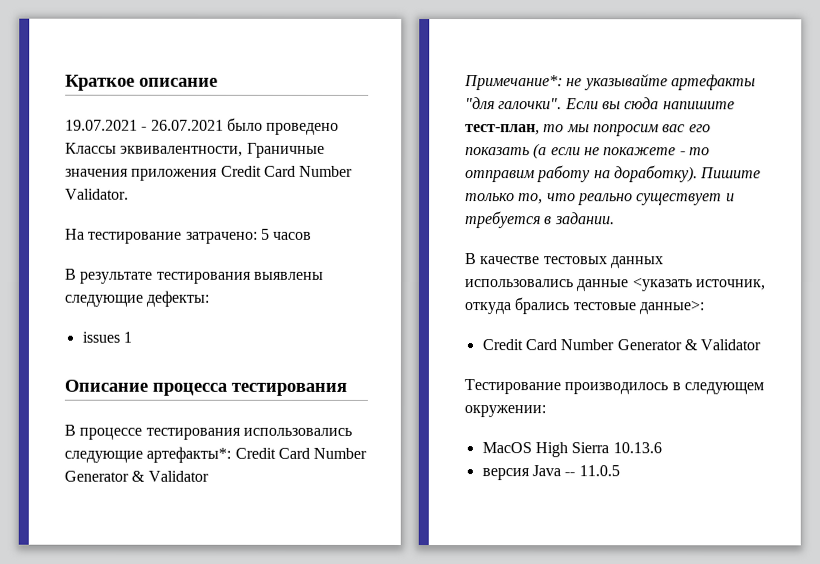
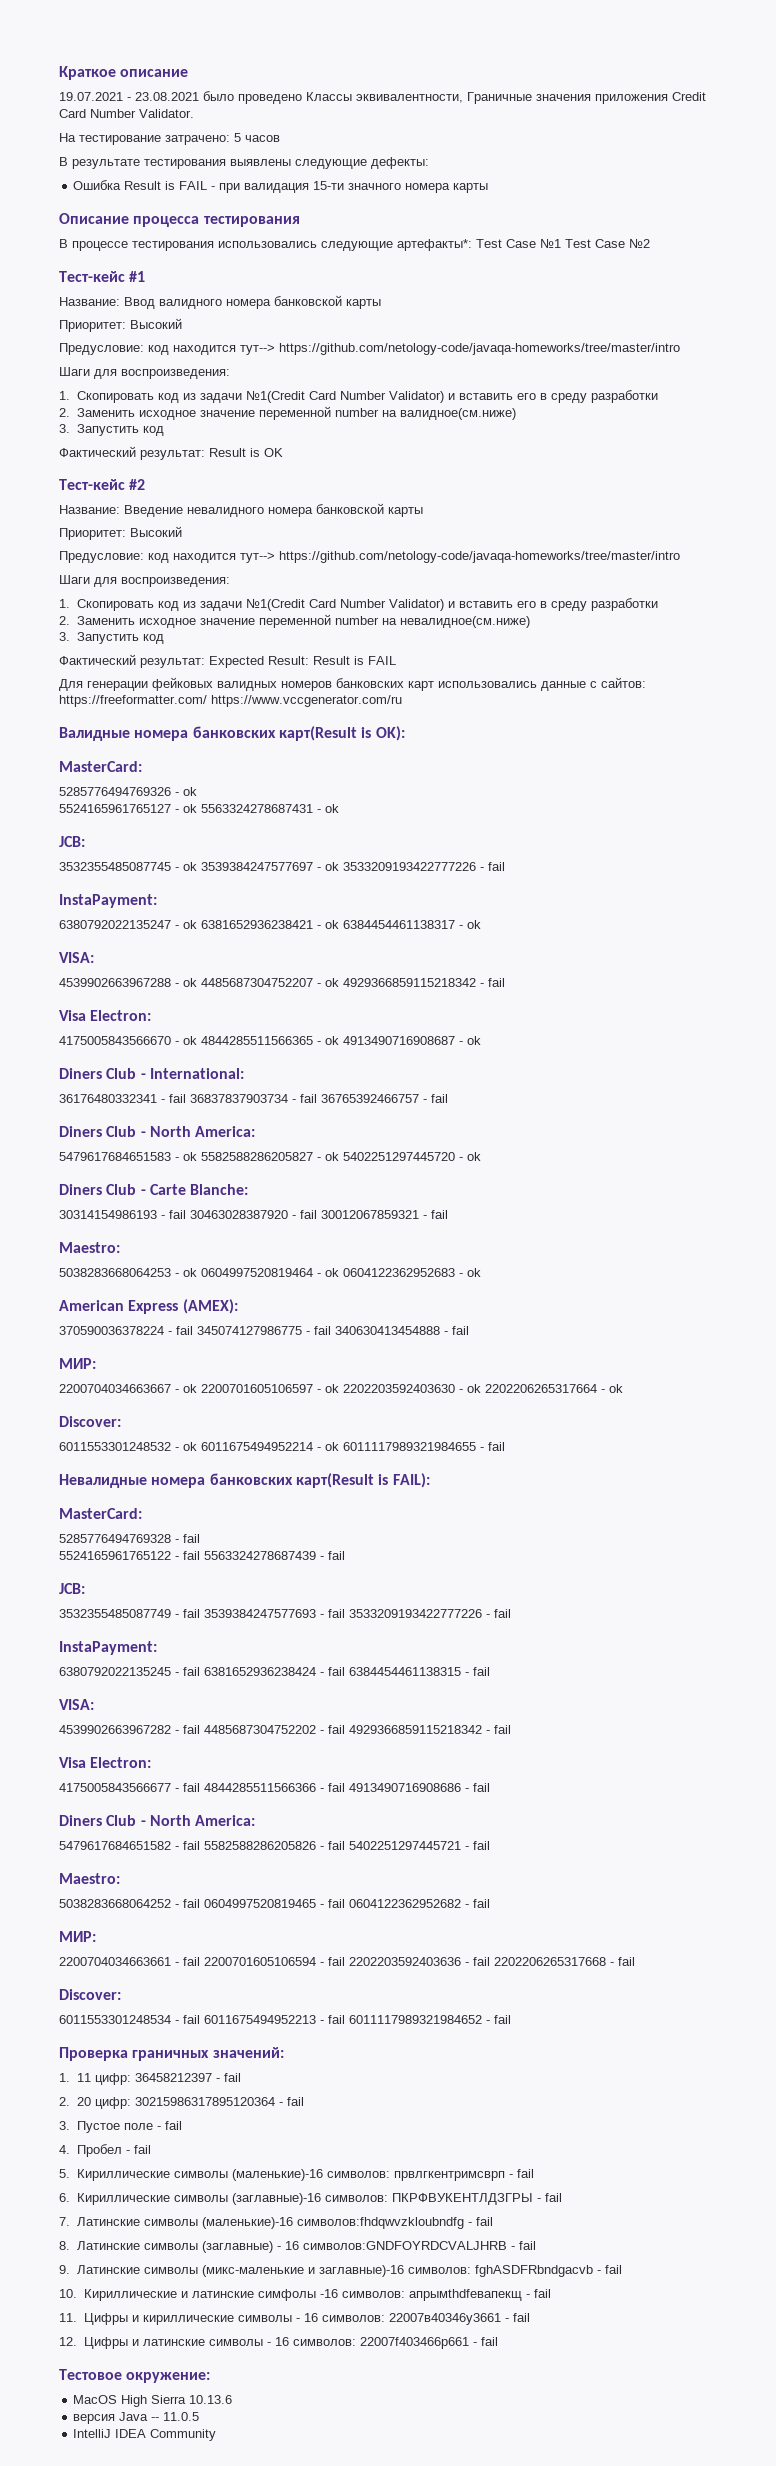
[150,119,224,131] 26.07.2021 -> [135,92,199,101] 23.08.2021
[81,331,132,343] issues 1 -> [73,180,489,193] Ошибка Result is FAIL - при валидация 15-ти значного номера карты
[234,447,368,459] [64,470,209,482] [464,74,756,91] [465,97,735,110] [465,124,711,137] [465,143,710,160] [465,165,762,183] [465,193,735,206] [465,211,615,229] [465,253,664,269] [464,277,766,292] [464,297,704,315] [481,339,762,351] [464,379,764,395] [464,405,546,418] Credit Card Number Generator & Validator // Примечание*: не указывайте артефакты "для галочки". Если вы сюда напишите тест-план, то мы попросим вас его показать (а если не покажете - то отправим работу на доработку). Пишите только то, что реально существует и требуется в задании. // В качестве тестовых данных использовались данные <указать источник, откуда брались тестовые данные>: // Credit Card Number Generator & Validator // Тестирование производилось в следующем окружении: -> [476,238,650,248] [59,271,146,282] [59,295,381,309] [59,318,182,332] [59,343,680,355] [59,367,230,379] [59,390,658,403] [59,406,516,420] [59,424,164,436] [59,446,283,460] [59,479,146,490] [59,503,423,517] [59,526,182,540] [59,551,680,563] [59,575,230,587] [59,598,658,611] [59,614,530,628] [59,632,164,644] [59,654,396,668] [59,677,646,691] [59,695,402,707] [59,726,405,741] [59,761,142,772] [59,787,197,796] [59,804,339,813] [59,836,85,847] [59,862,505,871] [59,894,157,908] [59,920,481,929] [59,952,94,963] [59,978,505,987] [59,1010,152,1021] [59,1036,481,1045] [59,1068,244,1079] [59,1094,448,1103] [59,1126,256,1137] [59,1152,481,1161] [59,1184,249,1195] [59,1210,448,1219] [59,1242,120,1253] [59,1268,481,1277] [59,1299,238,1314] [59,1326,469,1335] [59,1358,96,1369] [59,1384,623,1393] [59,1416,121,1427] [59,1442,505,1451] [59,1473,430,1488] [59,1508,142,1519] [59,1534,200,1543] [59,1551,345,1560] [59,1583,85,1594] [59,1609,511,1618] [59,1641,157,1655] [59,1667,490,1676] [59,1699,94,1710] [59,1725,511,1734] [59,1757,152,1768] [59,1783,490,1792] [59,1815,256,1826] [59,1841,490,1850] [59,1873,120,1884] [59,1899,490,1908] [59,1931,96,1942] [59,1957,635,1966] [59,1989,121,2000] [59,2015,511,2024] [59,2047,284,2061] [59,2073,241,2085] [59,2097,304,2109] [59,2121,182,2133] [59,2144,151,2157] [59,2169,534,2181] [59,2193,562,2205] [59,2217,493,2229] [59,2241,536,2253] [59,2265,622,2277] [59,2289,551,2301] [59,2313,530,2325] [59,2337,498,2349] [59,2369,211,2383] Test Case №1 Test Case №2 // Тест-кейс #1 // Название: Ввод валидного номера банковской карты // Приоритет: Высокий // Предусловие: код находится тут--> https://github.com/netology-code/javaqa-homeworks/tree/master/intro // Шаги для воспроизведения: // 1. Скопировать код из задачи №1(Credit Card Number Validator) и вставить его в среду разработки // 2. Заменить исходное значение переменной number на валидное(см.ниже) // 3. Запустить код // Фактический результат: Result is OK // Тест-кейс #2 // Название: Введение невалидного номера банковской карты // Приоритет: Высокий // Предусловие: код находится тут--> https://github.com/netology-code/javaqa-homeworks/tree/master/intro // Шаги для воспроизведения: // 1. Скопировать код из задачи №1(Credit Card Number Validator) и вставить его в среду разработки // 2. Заменить исходное значение переменной number на невалидное(см.ниже) // 3. Запустить код // Фактический результат: Expected Result: Result is FAIL // Для генерации фейковых валидных номеров банковских карт использовались данные c сайтов: https://freeformatter.com/ https://www.vccgenerator.com/ru // Валидные номера банковских карт(Result is OK): // MasterCard: // 5285776494769326 - ok // 5524165961765127 - ok 5563324278687431 - ok // JCB: // 3532355485087745 - ok 3539384247577697 - ok 3533209193422777226 - fail // InstaPayment: // 6380792022135247 - ok 6381652936238421 - ok 6384454461138317 - ok // VISA: // 4539902663967288 - ok 4485687304752207 - ok 4929366859115218342 - fail // Visa Electron: // 4175005843566670 - ok 4844285511566365 - ok 4913490716908687 - ok // Diners Club - International: // 36176480332341 - fail 36837837903734 - fail 36765392466757 - fail // Diners Club - North America: // 5479617684651583 - ok 5582588286205827 - ok 5402251297445720 - ok // Diners Club - Carte Blanche: // 30314154986193 - fail 30463028387920 - fail 30012067859321 - fail // Maestro: // 5038283668064253 - ok 0604997520819464 - ok 0604122362952683 - ok // American Express (AMEX): // 370590036378224 - fail 345074127986775 - fail 340630413454888 - fail // МИР: // 2200704034663667 - ok 2200701605106597 - ok 2202203592403630 - ok 2202206265317664 - ok // Discover: // 6011553301248532 - ok 6011675494952214 - ok 6011117989321984655 - fail // Невалидные номера банковских карт(Result is FAIL): // MasterCard: // 5285776494769328 - fail // 5524165961765122 - fail 5563324278687439 - fail // JCB: // 3532355485087749 - fail 3539384247577693 - fail 3533209193422777226 - fail // InstaPayment: // 6380792022135245 - fail 6381652936238424 - fail 6384454461138315 - fail // VISA: // 4539902663967282 - fail 4485687304752202 - fail 4929366859115218342 - fail // Visa Electron: // 4175005843566677 - fail 4844285511566366 - fail 4913490716908686 - fail // Diners Club - North America: // 5479617684651582 - fail 5582588286205826 - fail 5402251297445721 - fail // Maestro: // 5038283668064252 - fail 0604997520819465 - fail 0604122362952682 - fail // МИР: // 2200704034663661 - fail 2200701605106594 - fail 2202203592403636 - fail 2202206265317668 - fail // Discover: // 6011553301248534 - fail 6011675494952213 - fail 6011117989321984652 - fail // Проверка граничных значений: // 1. 11 цифр: 36458212397 - fail // 2. 20 цифр: 30215986317895120364 - fail // 3. Пустое поле - fail // 4. Пробел - fail // 5. Кириллические символы (маленькие)-16 символов: првлгкентримсврп - fail // 6. Кириллические символы (заглавные)-16 символов: ПКРФВУКЕНТЛДЗГРЫ - fail // 7. Латинские символы (маленькие)-16 символов:fhdqwvzkloubndfg - fail // 8. Латинские символы (заглавные) - 16 символов:GNDFOYRDCVALJHRB - fail // 9. Латинские символы (микс-маленькие и заглавные)-16 символов: fghASDFRbndgacvb - fail // 10. Кириллические и латинские симфолы -16 символов: апрымthdfeвапекщ - fail // 11. Цифры и кириллические символы - 16 символов: 22007в40346у3661 - fail // 12. Цифры и латинские символы - 16 символов: 22007f403466p661 - fail // Тестовое окружение:
(620, 471) none -> [73,2429,217,2441] // IntelliJ IDEA Community

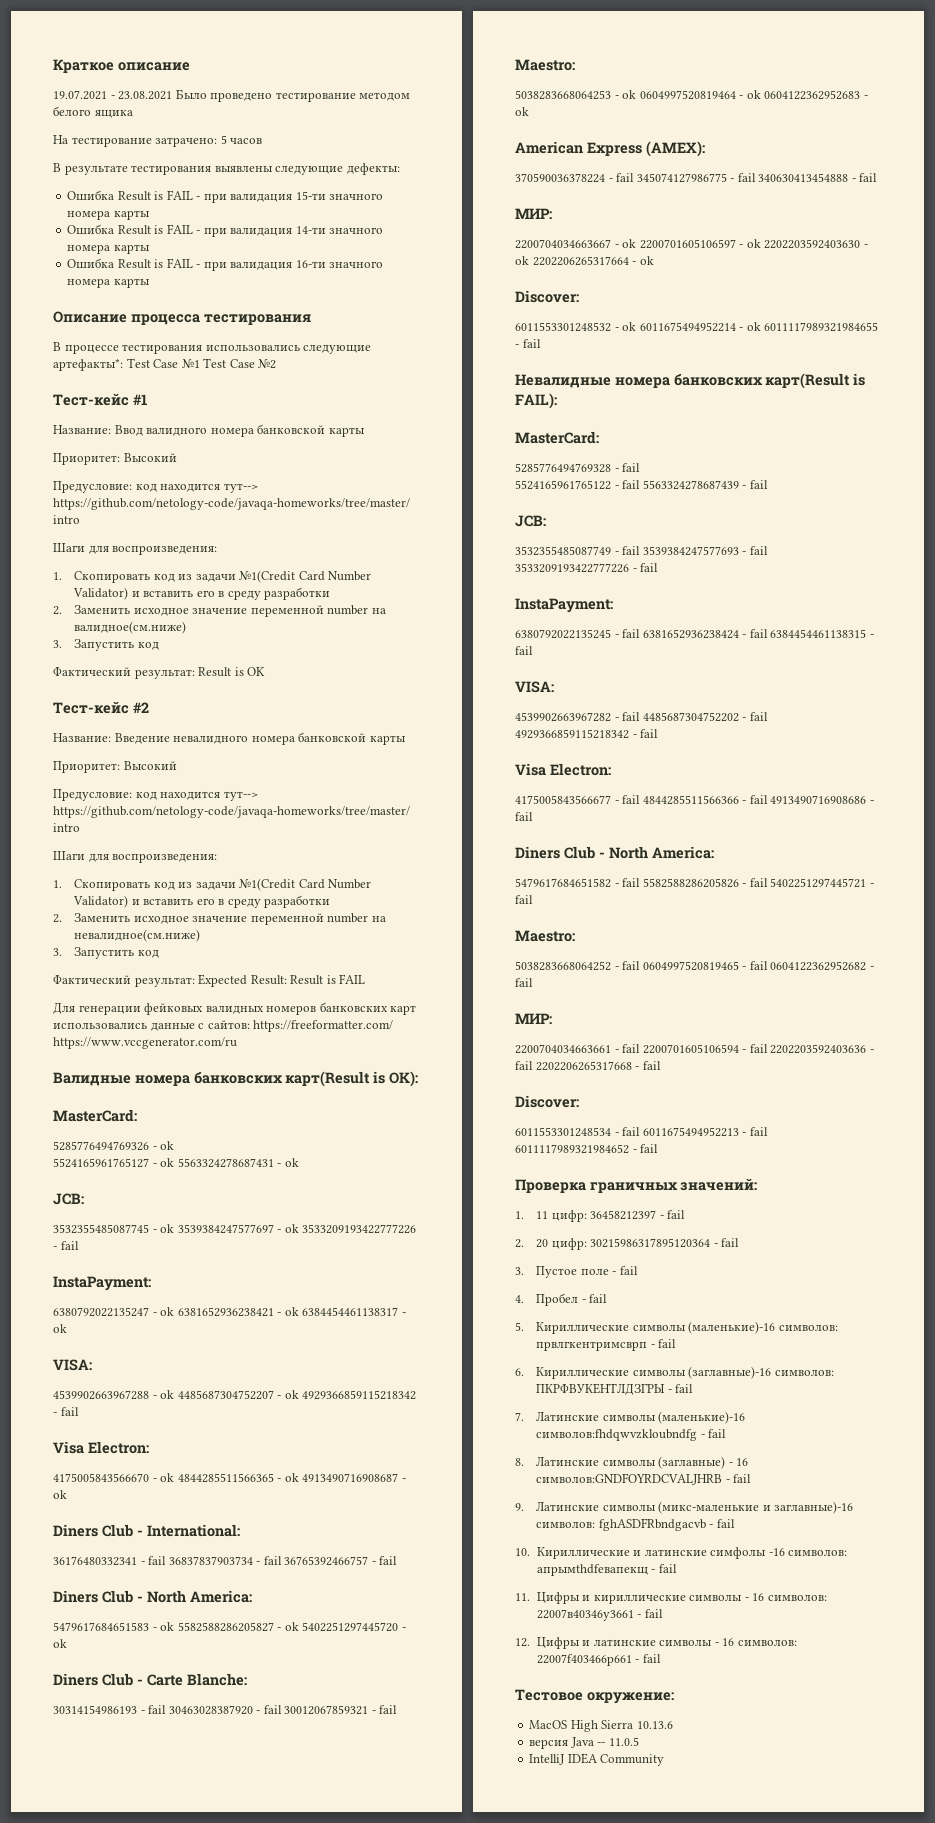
[203,91,706,104] [59,109,194,118] было проведено Классы эквивалентности, Граничные значения приложения Credit Card Number Validator. -> [175,89,411,102] [53,106,133,118] Было проведено тестирование методом белого ящика
(489, 188) none -> [67,224,384,237] [67,244,150,254] [67,258,384,271] [67,278,150,288] // Ошибка Result is FAIL - при валидация 14-ти значного номера карты // Ошибка Result is FAIL - при валидация 16-ти значного номера карты

